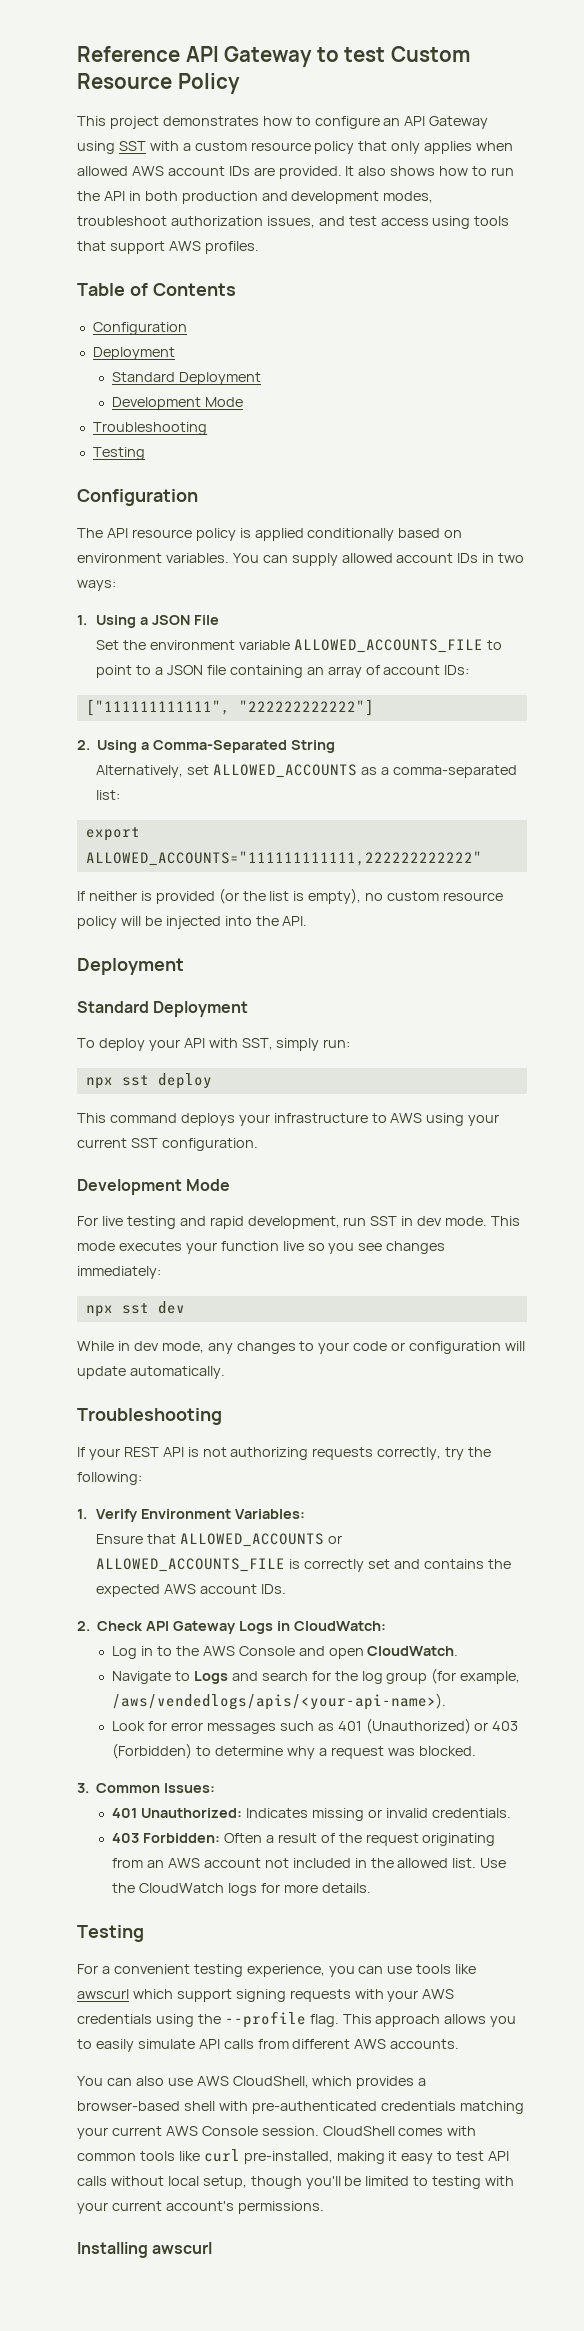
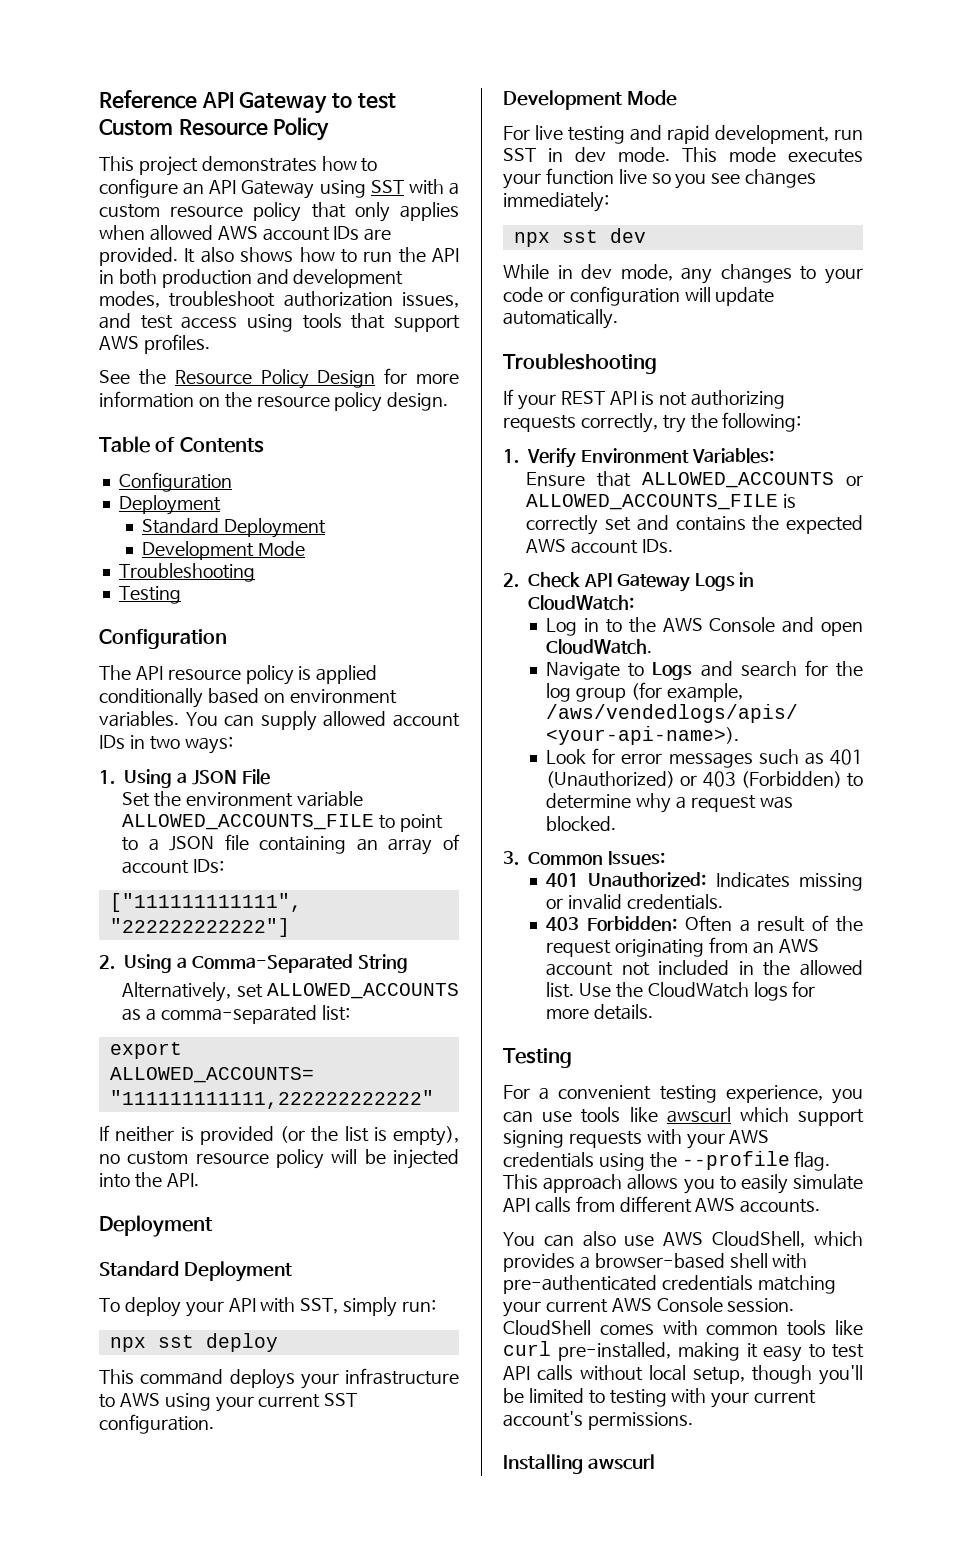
(259, 247) none -> [99,368,459,389] [99,391,449,412] // See the Resource Policy Design for more information on the resource policy design.

